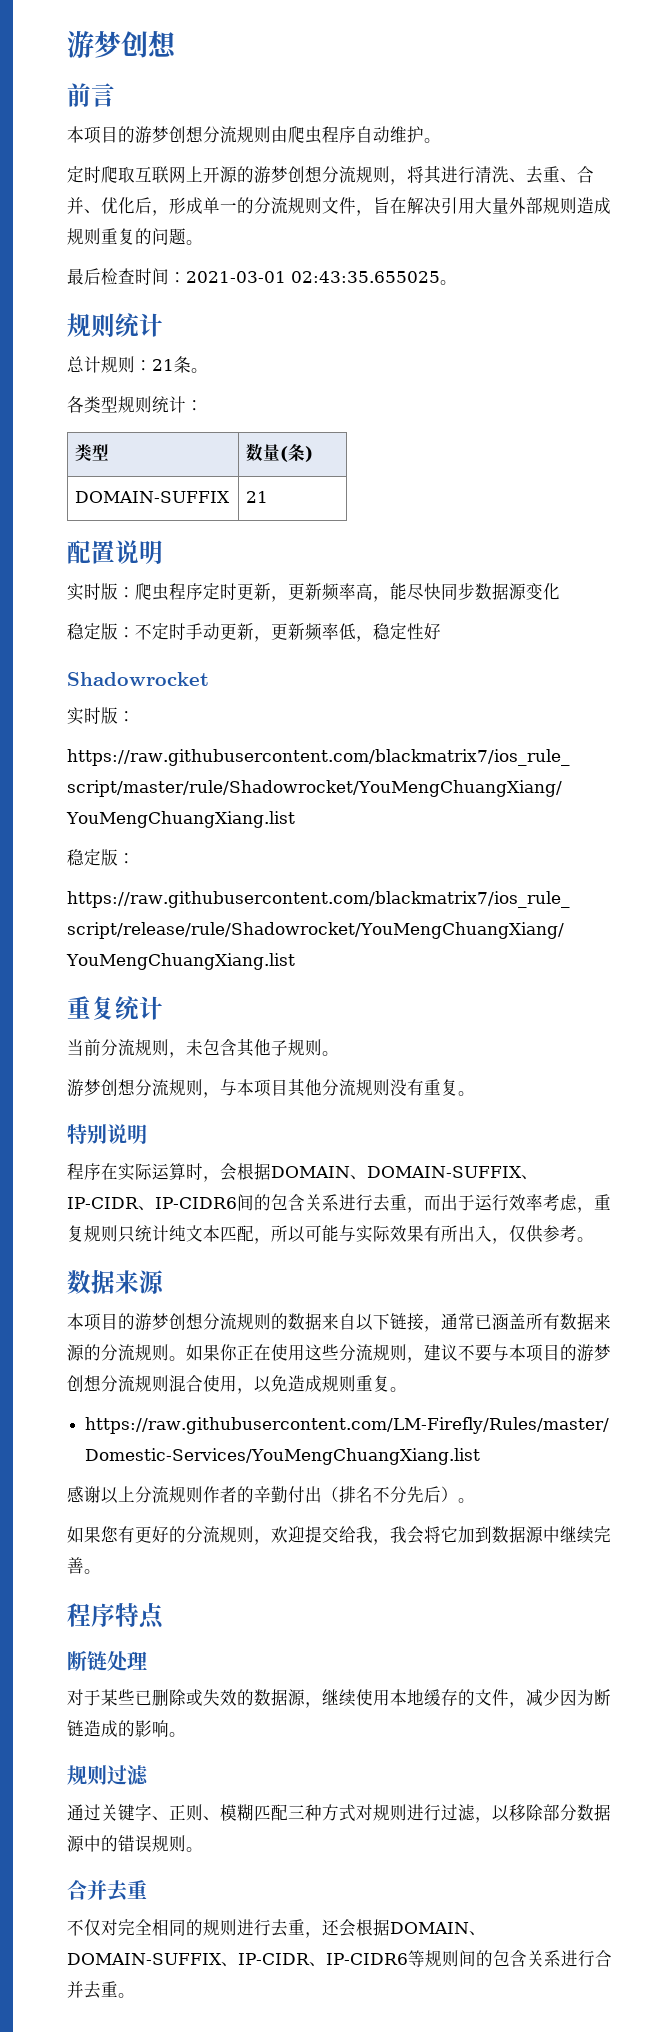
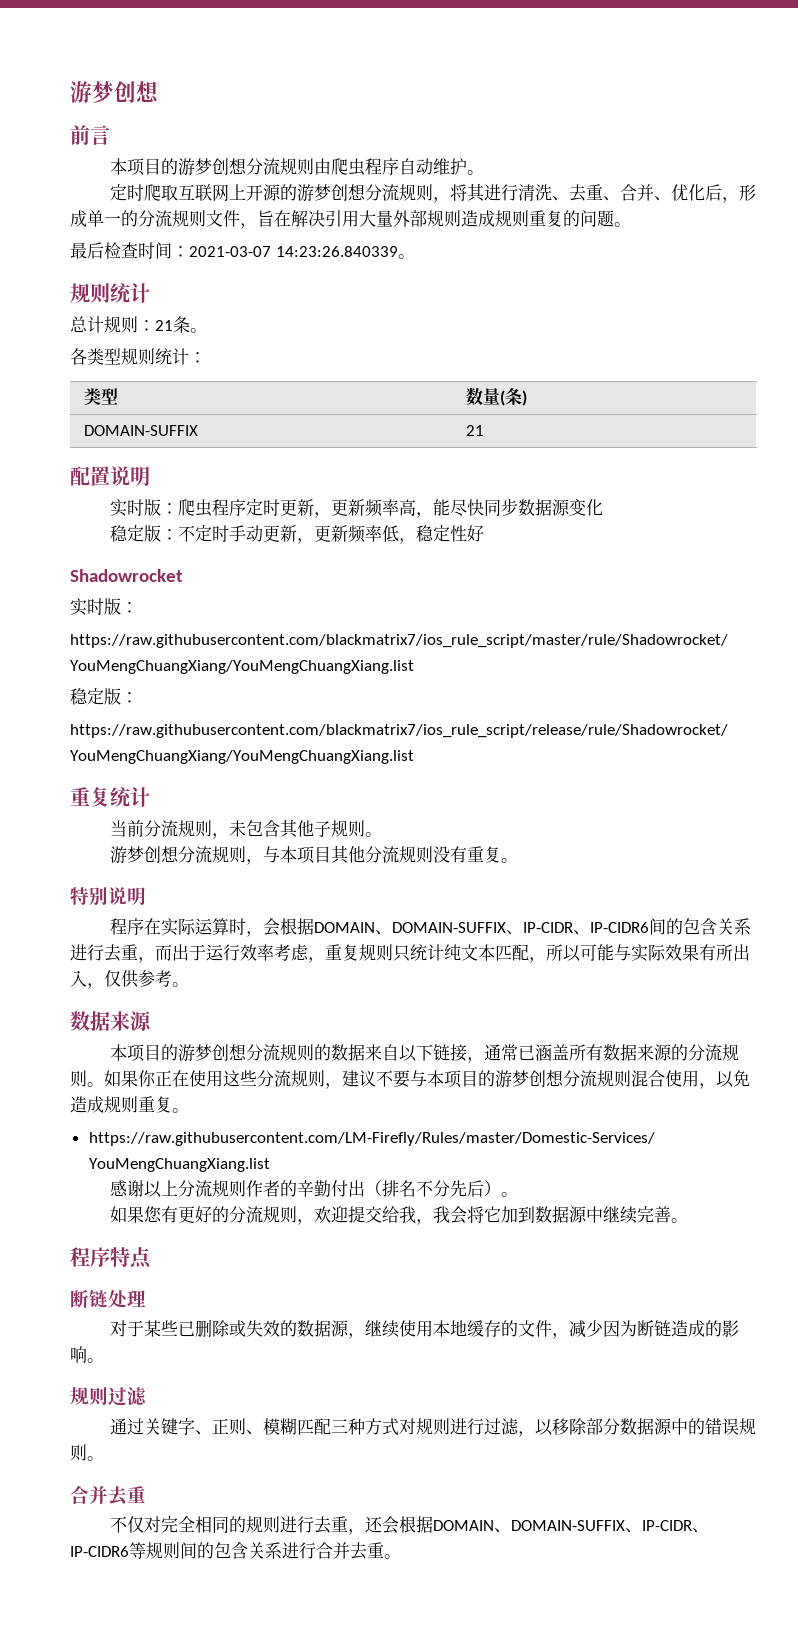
[186,271,440,283] 2021-03-01 02:43:35.655025 -> [189,246,398,257] 2021-03-07 14:23:26.840339

